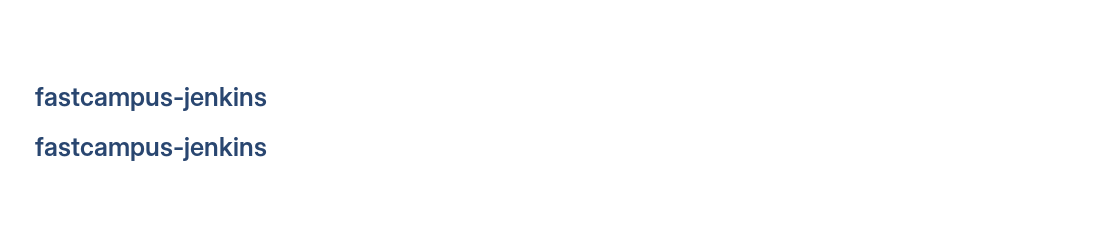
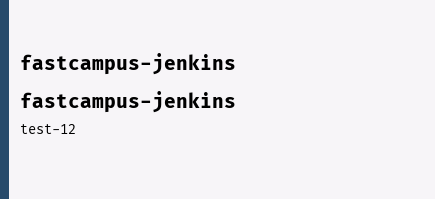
(267, 149) none -> [20,124,76,134] // test-12

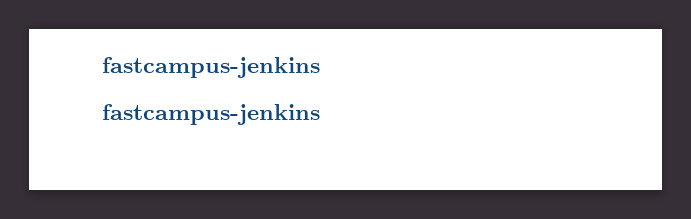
[20,124,76,134] // test-12 -> (320, 114) none

